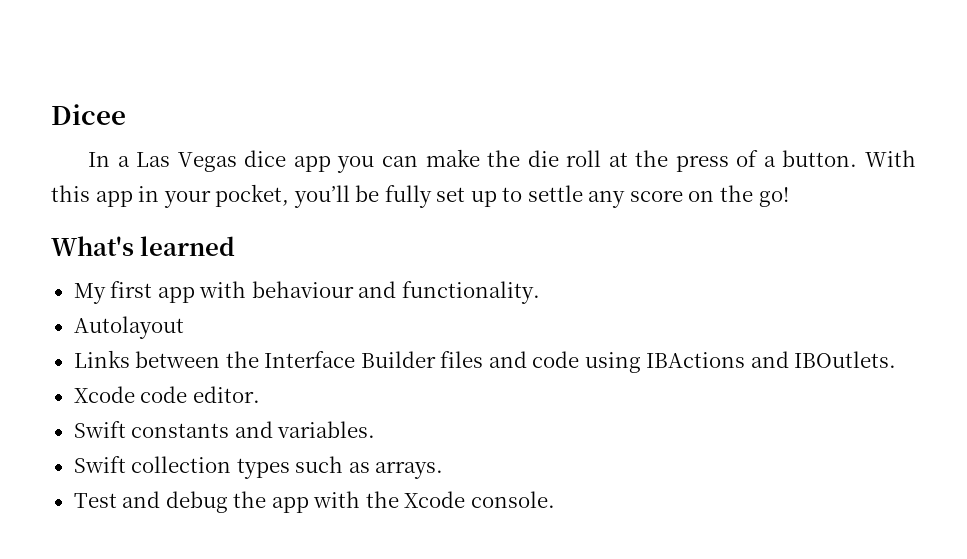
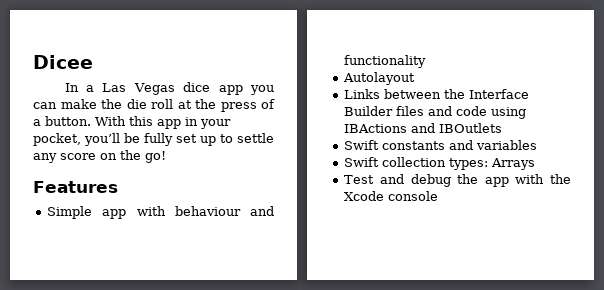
[51,236,236,256] [73,281,153,304] What's learned // My first -> [33,181,118,193] [47,206,93,219] Features // Simple
[401,281,540,304] functionality. -> [344,55,427,68] functionality
[794,351,897,368] [73,386,260,403] IBOutlets. // Xcode code editor. -> [439,123,503,133] IBOutlets
[277,421,376,438] variables. -> [476,140,538,150] variables
[236,456,444,479] types such as arrays. -> [449,158,536,170] types: Arrays
[470,491,555,508] console. -> [388,191,439,201] console

